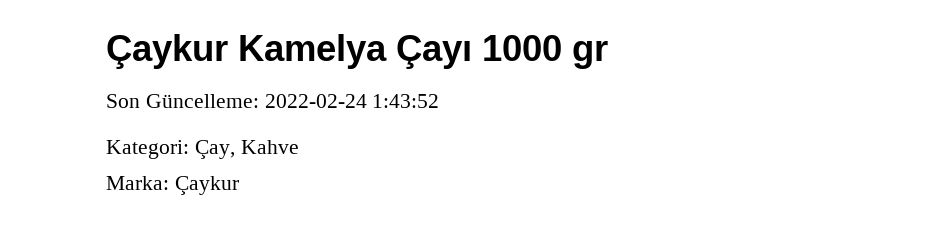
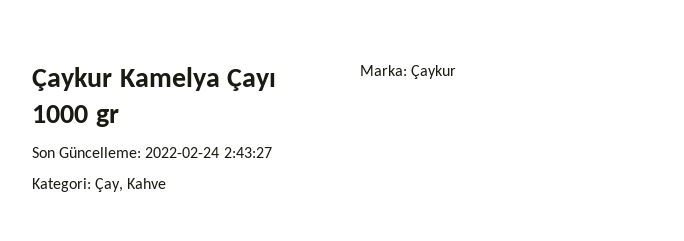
[372,94,440,108] 1:43:52 -> [223,147,272,158] 2:43:27

